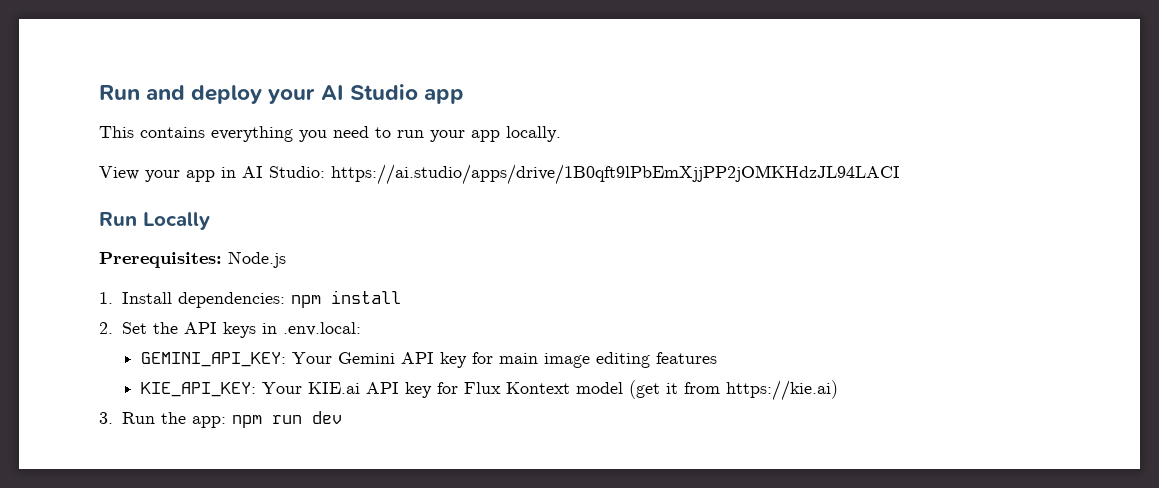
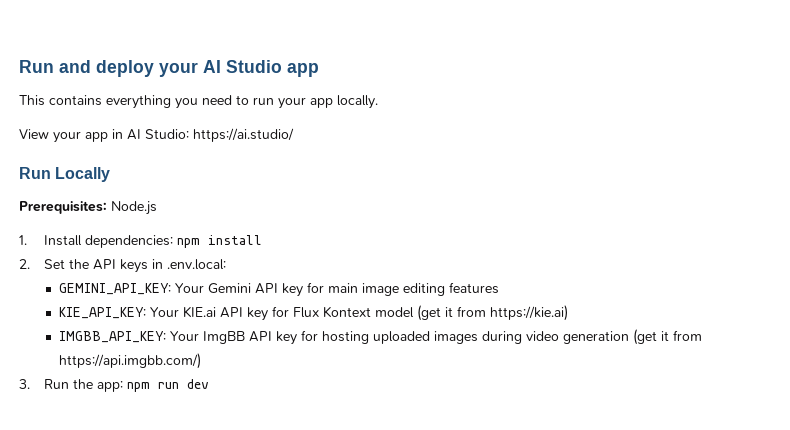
[331,164,900,185] https://ai.studio/apps/drive/1B0qft9lPbEmXjjPP2jOMKHdzJL94LACI -> [193,128,294,142] https://ai.studio/
(838, 390) none -> [58,329,702,345] [58,353,201,369] // IMGBB_API_KEY: Your ImgBB API key for hosting uploaded images during video generation (get it from https://api.imgbb.com/)

